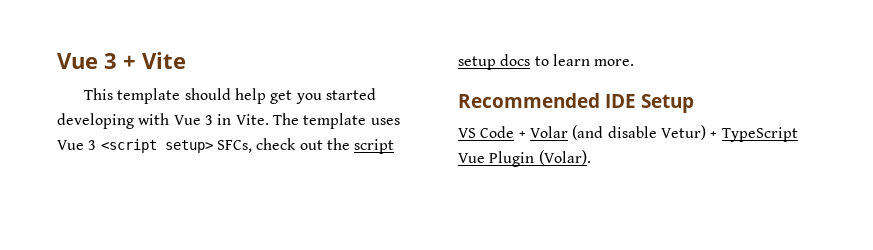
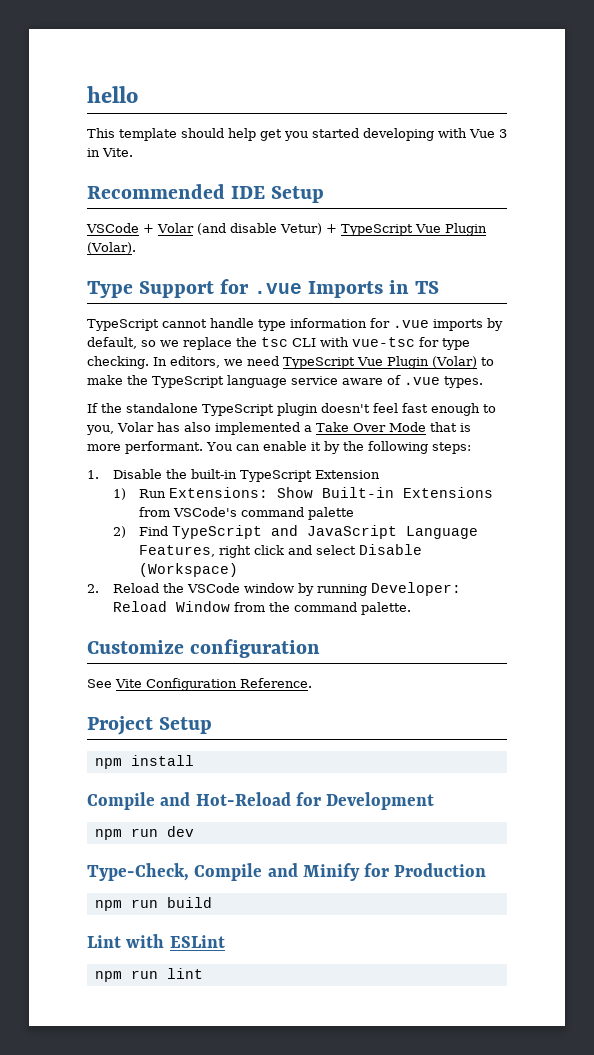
[57,52,186,69] Vue 3 + Vite -> [87,86,138,103] hello
[272,113,400,129] [57,138,395,154] [458,54,635,70] The template uses Vue 3 <script setup> SFCs, check out the script setup docs to learn more. -> (133, 152) none
[458,126,515,138] VS Code -> [86,223,139,233] VSCode
(591, 157) none -> [87,279,440,298] [87,318,503,331] [87,337,470,350] [87,356,494,369] [87,375,483,388] [87,403,496,416] [86,422,471,435] [87,441,471,454] [87,469,380,482] [112,487,493,500] [138,507,354,520] [112,525,478,539] [138,544,422,558] [138,563,238,577] [87,582,461,596] [112,601,411,615] [87,639,321,658] [87,678,312,691] [87,716,213,735] [94,755,194,769] [87,792,435,810] [94,826,194,840] [87,863,487,881] [94,897,212,911] [87,934,225,948] [94,968,203,982] // Type Support for .vue Imports in TS // TypeScript cannot handle type information for .vue imports by default, so we replace the tsc CLI with vue-tsc for type checking. In editors, we need TypeScript Vue Plugin (Volar) to make the TypeScript language service aware of .vue types. // If the standalone TypeScript plugin doesn't feel fast enough to you, Volar has also implemented a Take Over Mode that is more performant. You can enable it by the following steps: // 1. Disable the built-in TypeScript Extension // 1) Run Extensions: Show Built-in Extensions from VSCode's command palette // 2) Find TypeScript and JavaScript Language Features, right click and select Disable (Workspace) // 2. Reload the VSCode window by running Developer: Reload Window from the command palette. // Customize configuration // See Vite Configuration Reference. // Project Setup // npm install // Compile and Hot-Reload for Development // npm run dev // Type-Check, Compile and Minify for Production // npm run build // Lint with ESLint // npm run lint

